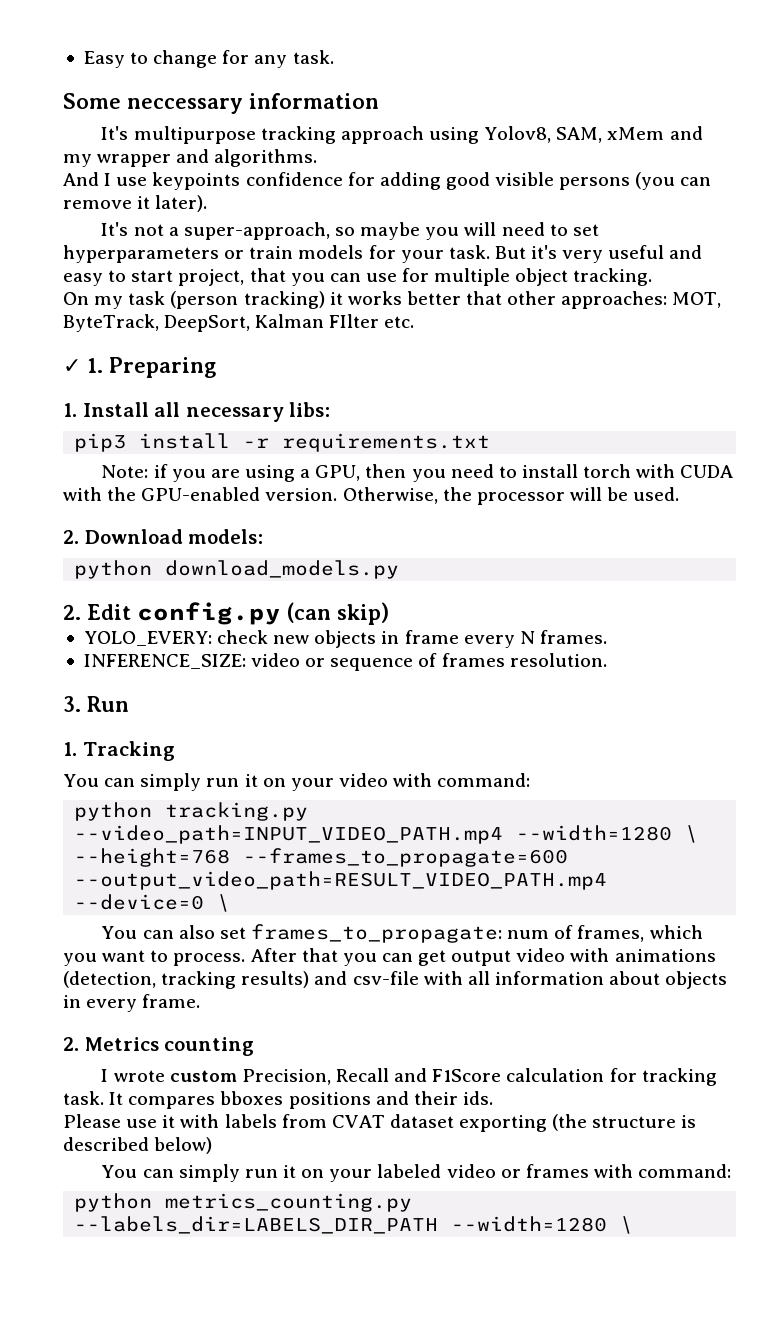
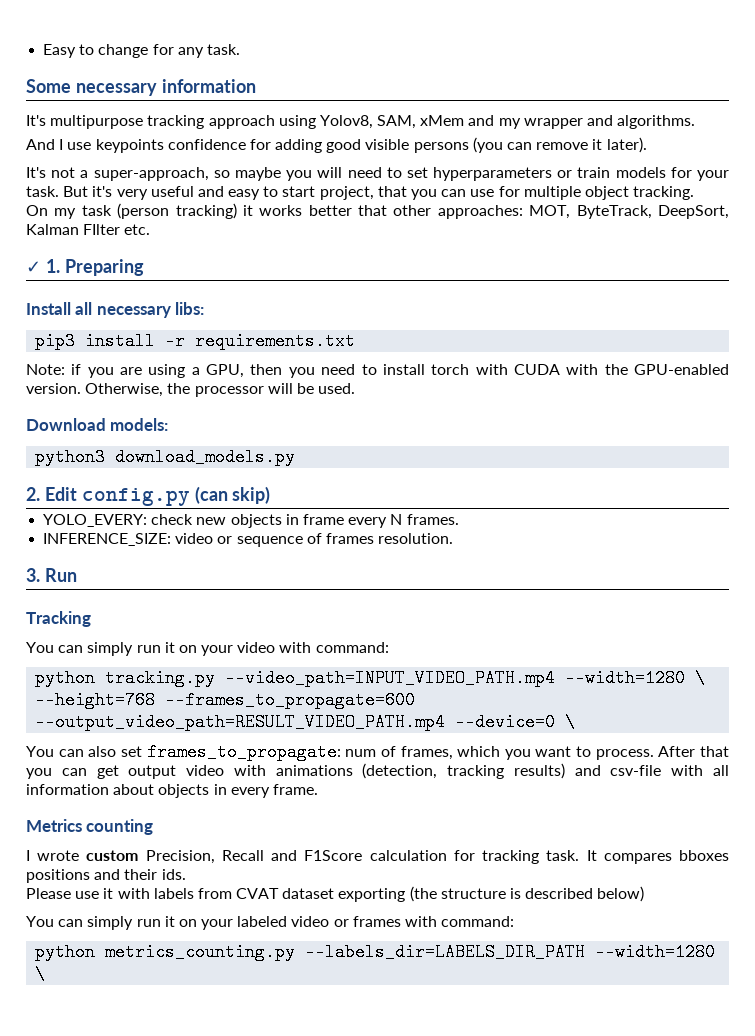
[127,98,243,114] neccessary -> [75,83,157,96] necessary
[63,403,77,417] 1. -> (144, 267) none
[63,530,79,544] 2. -> (356, 388) none
[74,560,153,579] python -> [35,448,106,466] python3
[63,742,77,756] 1. -> (77, 575) none
[63,1037,79,1051] 2. -> (318, 789) none

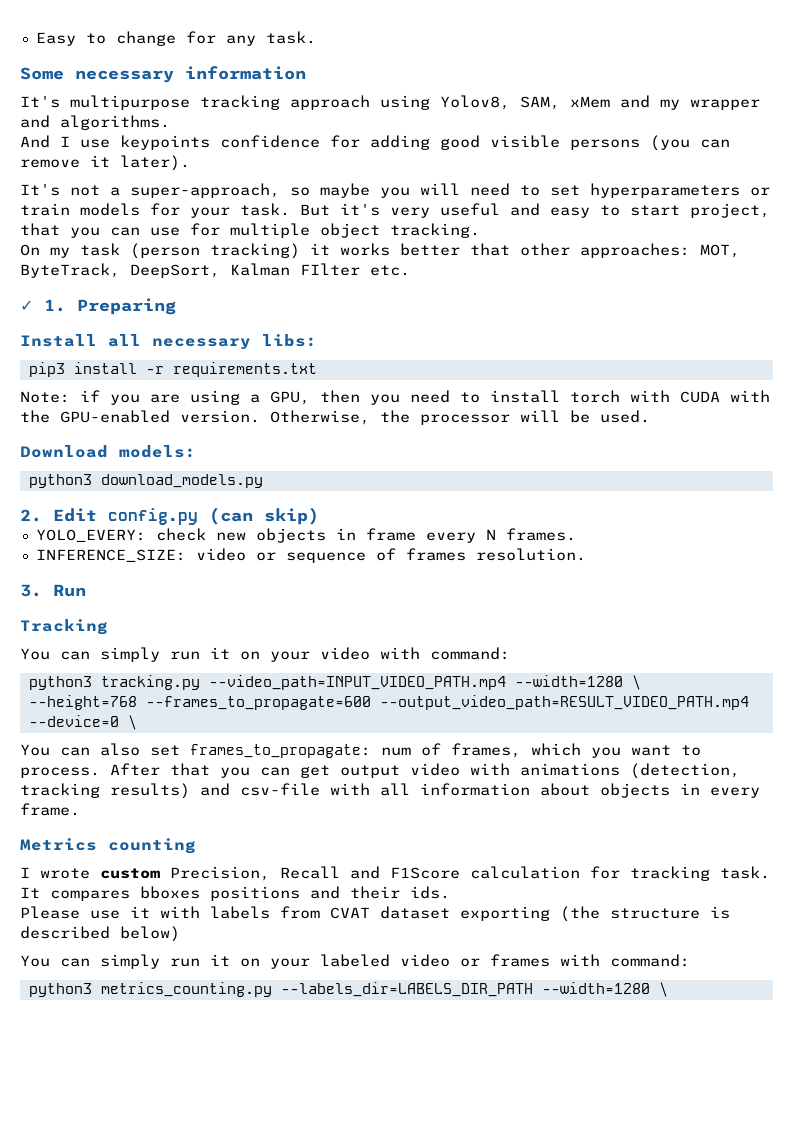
[35,669,96,687] python -> [28,676,92,690] python3
[35,943,96,961] python -> [28,983,92,997] python3

